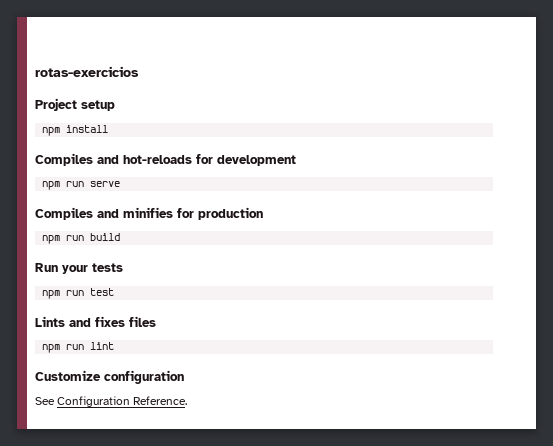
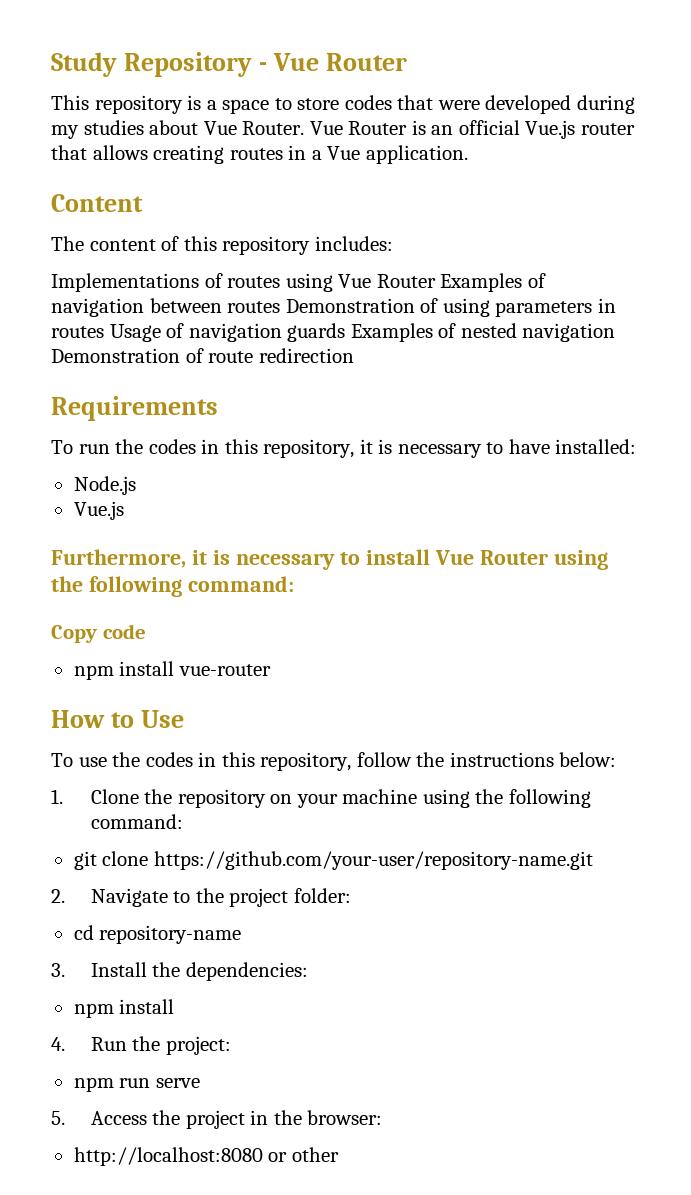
[35,66,139,77] [35,98,115,111] [42,125,109,136] [35,153,296,166] [42,181,121,190] [35,207,263,220] [42,233,121,244] [35,263,123,274] [42,288,115,299] [35,316,156,327] [42,342,115,353] [35,370,184,384] [35,396,188,407] rotas-exercicios // Project setup // npm install // Compiles and hot-reloads for development // npm run serve // Compiles and minifies for production // npm run build // Run your tests // npm run test // Lints and fixes files // npm run lint // Customize configuration // See Configuration Reference. -> [51,52,408,77] [51,95,635,114] [51,120,635,139] [51,145,468,164] [51,194,143,212] [51,236,393,255] [51,273,546,292] [51,298,616,317] [51,323,616,342] [51,348,354,363] [51,396,218,421] [51,439,637,458] [73,476,136,495] [73,501,124,520] [51,549,608,570] [51,576,294,597] [51,624,146,643] [73,661,271,680] [51,710,185,728] [51,752,617,771] [51,789,591,808] [90,814,183,829] [73,851,593,870] [51,888,351,907] [73,925,242,944] [51,962,308,981] [73,999,175,1018] [51,1036,231,1055] [73,1077,200,1092] [51,1110,383,1129] [73,1147,339,1166] Study Repository - Vue Router // This repository is a space to store codes that were developed during my studies about Vue Router. Vue Router is an official Vue.js router that allows creating routes in a Vue application. // Content // The content of this repository includes: // Implementations of routes using Vue Router Examples of navigation between routes Demonstration of using parameters in routes Usage of navigation guards Examples of nested navigation Demonstration of route redirection // Requirements // To run the codes in this repository, it is necessary to have installed: // Node.js // Vue.js // Furthermore, it is necessary to install Vue Router using the following command: // Copy code // npm install vue-router // How to Use // To use the codes in this repository, follow the instructions below: // 1. Clone the repository on your machine using the following command: // git clone https://github.com/your-user/repository-name.git // 2. Navigate to the project folder: // cd repository-name // 3. Install the dependencies: // npm install // 4. Run the project: // npm run serve // 5. Access the project in the browser: // http://localhost:8080 or other

